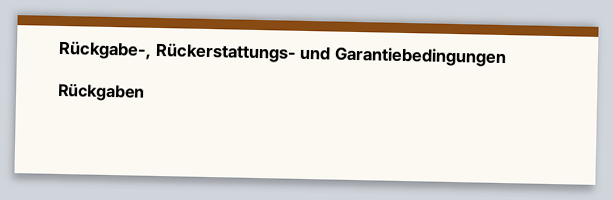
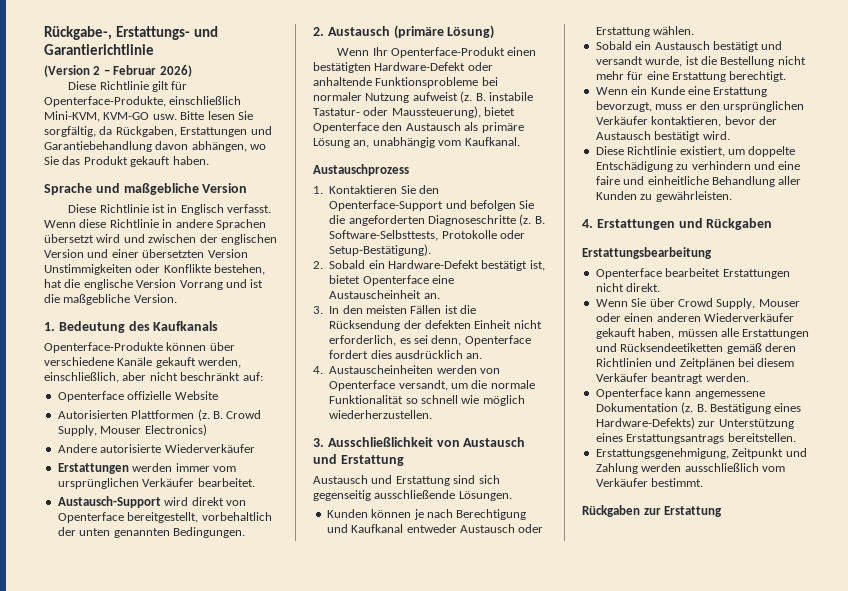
[154,42,507,68] [57,82,145,102] Rückerstattungs- und Garantiebedingungen // Rückgaben -> [115,26,218,40] [44,44,154,55] [44,65,192,77] [68,81,188,92] [44,96,242,107] [44,111,253,122] [44,126,272,137] [44,141,267,152] [44,156,209,167] [44,183,248,195] [68,204,272,215] [44,219,266,230] [44,234,277,245] [44,249,248,258] [44,264,266,275] [44,279,264,290] [44,294,177,305] [44,321,219,333] [44,342,235,353] [44,357,242,368] [44,372,263,383] [57,391,218,402] [57,409,262,421] [57,424,207,436] [57,444,255,453] [57,463,236,474] [57,478,255,489] [57,496,246,508] [57,512,272,523] [57,527,245,538] [313,25,495,39] [337,47,537,58] [313,62,493,73] [313,77,498,88] [313,91,533,103] [313,106,516,118] [313,122,524,133] [313,137,520,148] [313,164,409,176] [313,185,439,194] [329,200,535,211] [329,214,545,226] [329,230,525,241] [329,244,432,256] [313,260,545,271] [329,275,454,286] [329,290,440,299] [313,305,477,314] [329,320,542,331] [329,335,531,346] [329,350,483,359] [313,365,500,374] [329,380,535,391] [329,395,525,406] [329,410,433,419] [313,437,526,447] [313,454,404,466] [313,475,500,486] [313,490,512,501] [326,509,527,520] [326,524,544,533] [595,26,695,37] [595,41,783,52] [595,56,806,67] [595,71,787,82] [595,86,768,97] [595,101,805,112] [595,116,777,127] [595,131,730,142] [595,146,796,157] [595,161,801,172] [595,176,802,187] [595,191,732,202] [582,218,773,230] [582,247,712,259] [595,268,790,279] [595,283,661,292] [595,298,800,309] [595,313,794,322] [595,328,810,339] [595,343,796,354] [595,358,795,369] [595,373,749,384] [595,388,765,399] [595,402,802,414] [595,417,794,429] [595,433,796,444] [595,448,807,459] [595,463,785,474] [595,478,704,487] [582,505,723,517] Erstattungs- und Garantierichtlinie // (Version 2 – Februar 2026) // Diese Richtlinie gilt für Openterface-Produkte, einschließlich Mini-KVM, KVM-GO usw. Bitte lesen Sie sorgfältig, da Rückgaben, Erstattungen und Garantiebehandlung davon abhängen, wo Sie das Produkt gekauft haben. // Sprache und maßgebliche Version // Diese Richtlinie ist in Englisch verfasst. Wenn diese Richtlinie in andere Sprachen übersetzt wird und zwischen der englischen Version und einer übersetzten Version Unstimmigkeiten oder Konflikte bestehen, hat die englische Version Vorrang und ist die maßgebliche Version. // 1. Bedeutung des Kaufkanals // Openterface-Produkte können über verschiedene Kanäle gekauft werden, einschließlich, aber nicht beschränkt auf: // Openterface offizielle Website // Autorisierten Plattformen (z. B. Crowd Supply, Mouser Electronics) // Andere autorisierte Wiederverkäufer // Erstattungen werden immer vom ursprünglichen Verkäufer bearbeitet. // Austausch-Support wird direkt von Openterface bereitgestellt, vorbehaltlich der unten genannten Bedingungen. // 2. Austausch (primäre Lösung) // Wenn Ihr Openterface-Produkt einen bestätigten Hardware-Defekt oder anhaltende Funktionsprobleme bei normaler Nutzung aufweist (z. B. instabile Tastatur- oder Maussteuerung), bietet Openterface den Austausch als primäre Lösung an, unabhängig vom Kaufkanal. // Austauschprozess // 1. Kontaktieren Sie den Openterface-Support und befolgen Sie die angeforderten Diagnoseschritte (z. B. Software-Selbsttests, Protokolle oder Setup-Bestätigung). // 2. Sobald ein Hardware-Defekt bestätigt ist, bietet Openterface eine Austauscheinheit an. // 3. In den meisten Fällen ist die Rücksendung der defekten Einheit nicht erforderlich, es sei denn, Openterface fordert dies ausdrücklich an. // 4. Austauscheinheiten werden von Openterface versandt, um die normale Funktionalität so schnell wie möglich wiederherzustellen. // 3. Ausschließlichkeit von Austausch und Erstattung // Austausch und Erstattung sind sich gegenseitig ausschließende Lösungen. // Kunden können je nach Berechtigung und Kaufkanal entweder Austausch oder Erstattung wählen. // Sobald ein Austausch bestätigt und versandt wurde, ist die Bestellung nicht mehr für eine Erstattung berechtigt. // Wenn ein Kunde eine Erstattung bevorzugt, muss er den ursprünglichen Verkäufer kontaktieren, bevor der Austausch bestätigt wird. // Diese Richtlinie existiert, um doppelte Entschädigung zu verhindern und eine faire und einheitliche Behandlung aller Kunden zu gewährleisten. // 4. Erstattungen und Rückgaben // Erstattungsbearbeitung // Openterface bearbeitet Erstattungen nicht direkt. // Wenn Sie über Crowd Supply, Mouser oder einen anderen Wiederverkäufer gekauft haben, müssen alle Erstattungen und Rücksendeetiketten gemäß deren Richtlinien und Zeitplänen bei diesem Verkäufer beantragt werden. // Openterface kann angemessene Dokumentation (z. B. Bestätigung eines Hardware-Defekts) zur Unterstützung eines Erstattungsantrags bereitstellen. // Erstattungsgenehmigung, Zeitpunkt und Zahlung werden ausschließlich vom Verkäufer bestimmt. // Rückgaben zur Erstattung

